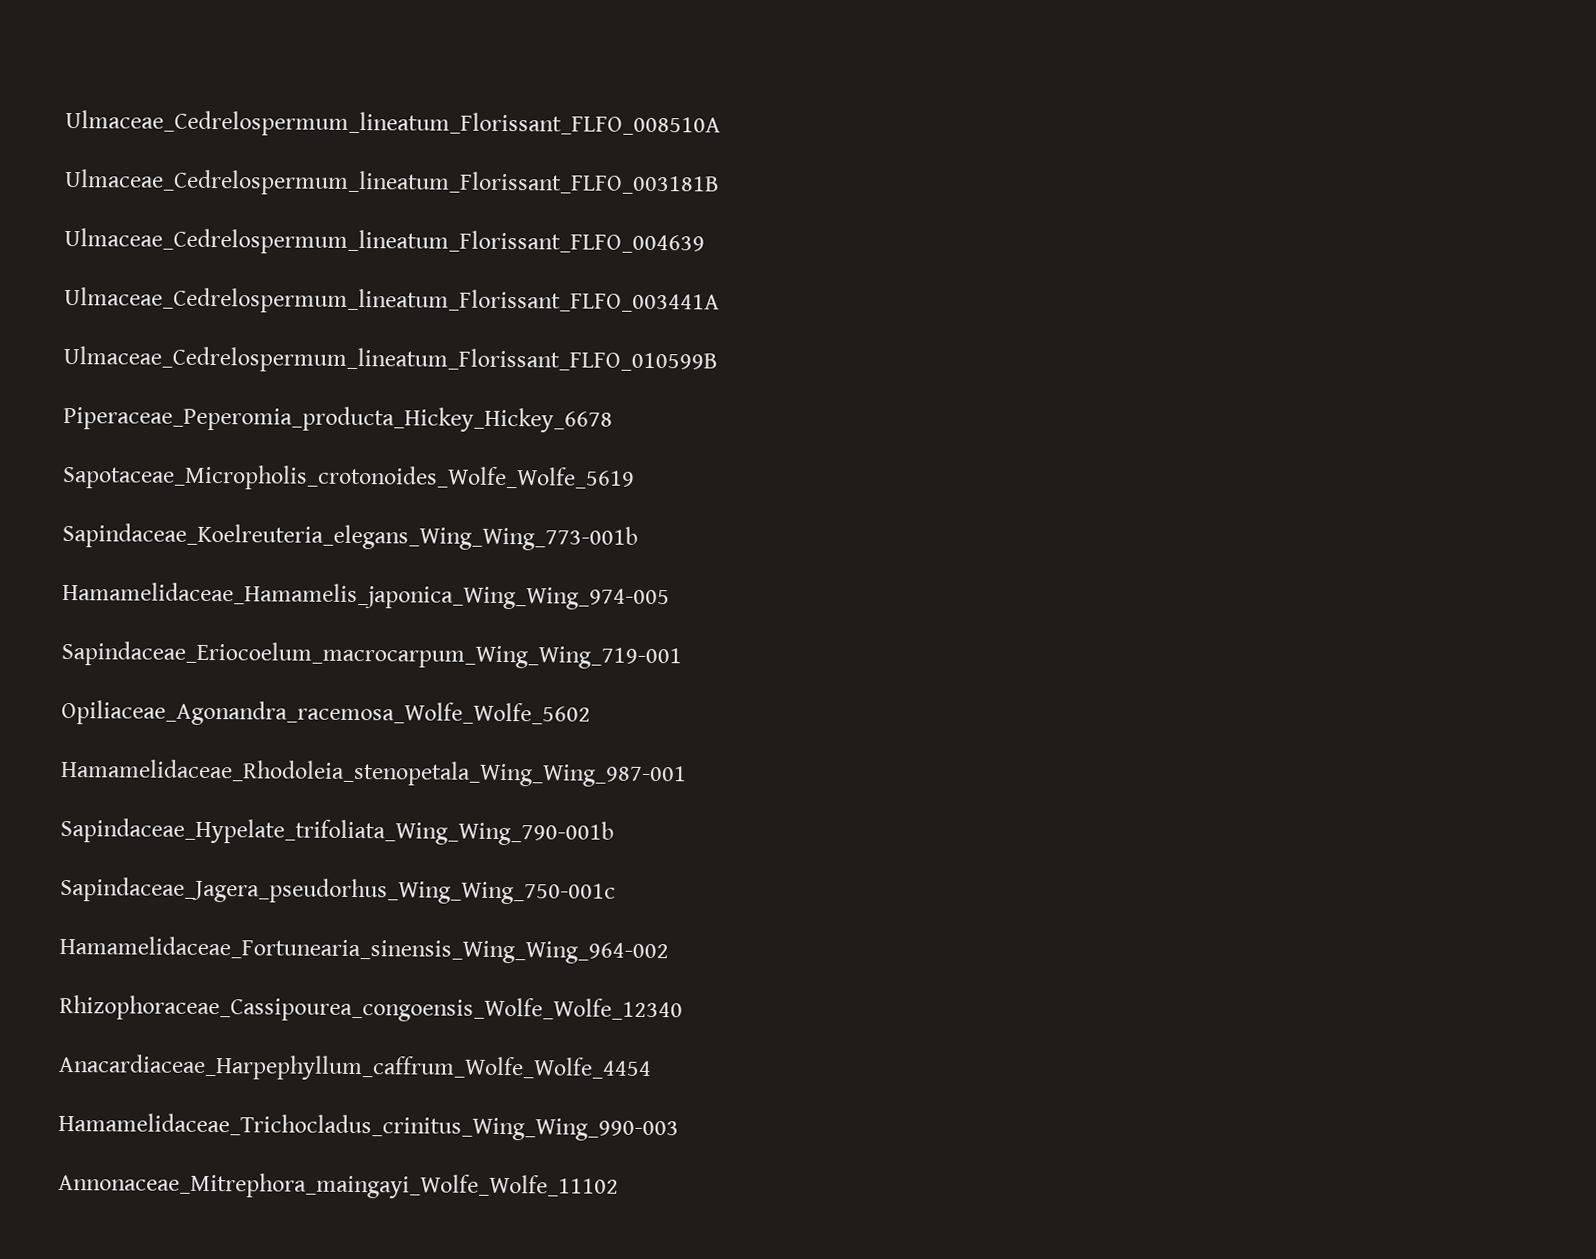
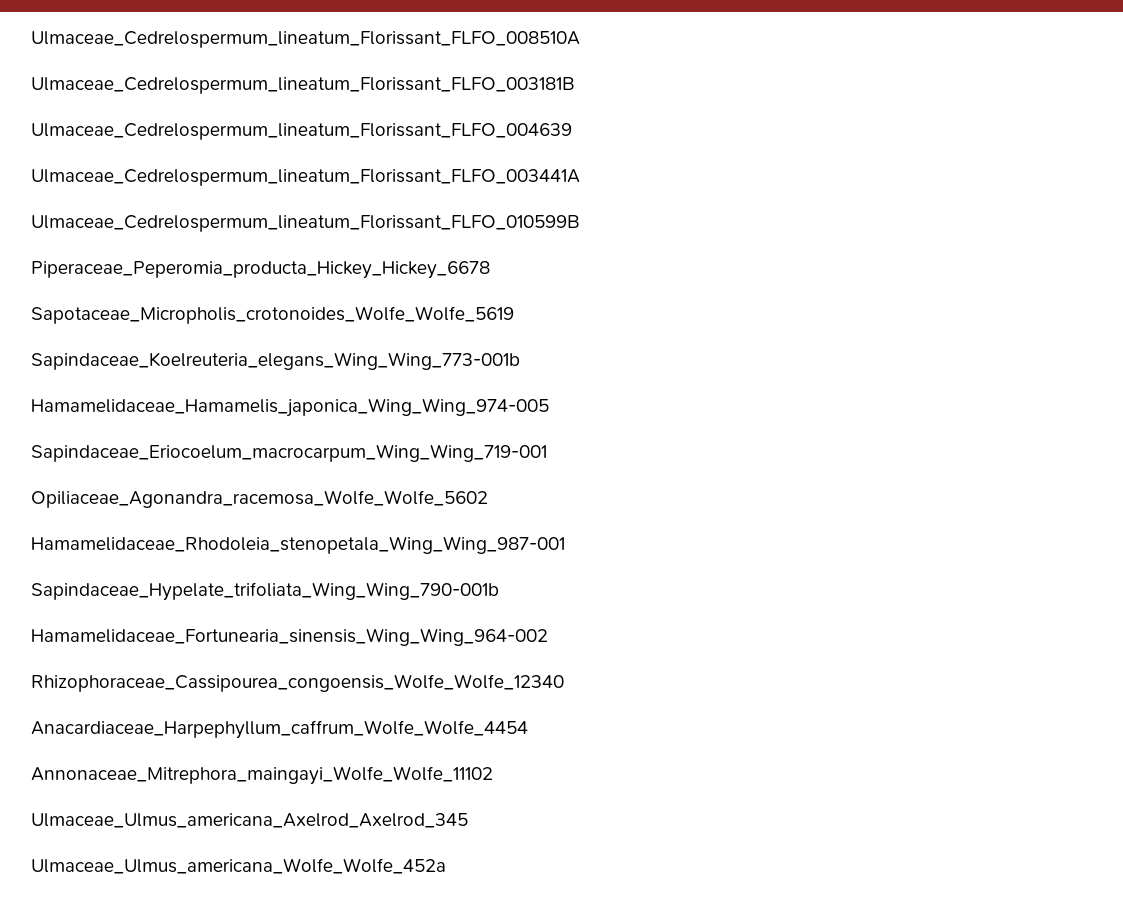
[60,876,616,905] // Sapindaceae_Jagera_pseudorhus_Wing_Wing_750-001c -> (499, 591) none
[58,1112,679,1142] [58,1171,619,1200] Hamamelidaceae_Trichocladus_crinitus_Wing_Wing_990-003 // Annonaceae_Mitrephora_maingayi_Wolfe_Wolfe_11102 -> [31,766,493,785] [31,813,468,828] [31,858,446,874] Annonaceae_Mitrephora_maingayi_Wolfe_Wolfe_11102 // Ulmaceae_Ulmus_americana_Axelrod_Axelrod_345 // Ulmaceae_Ulmus_americana_Wolfe_Wolfe_452a

